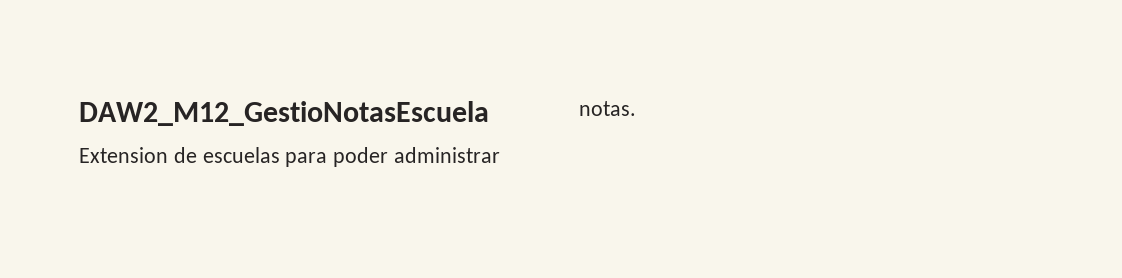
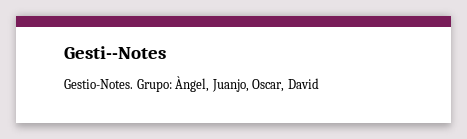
[79,101,489,126] [79,147,501,167] [579,101,636,116] DAW2_M12_GestioNotasEscuela // Extension de escuelas para poder administrar notas. -> [64,46,166,59] [64,76,319,92] Gesti--Notes // Gestio-Notes. Grupo: Àngel, Juanjo, Oscar, David

